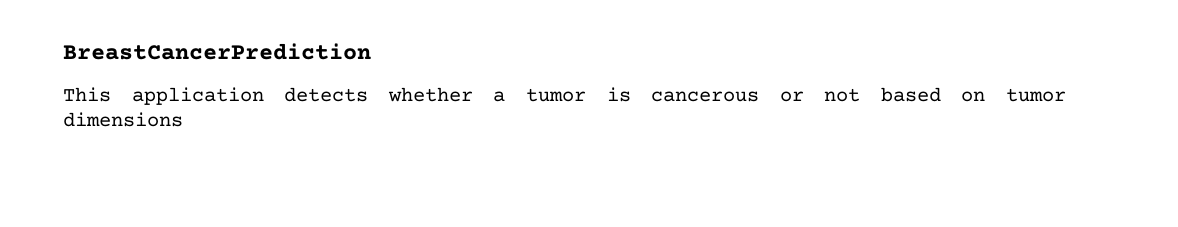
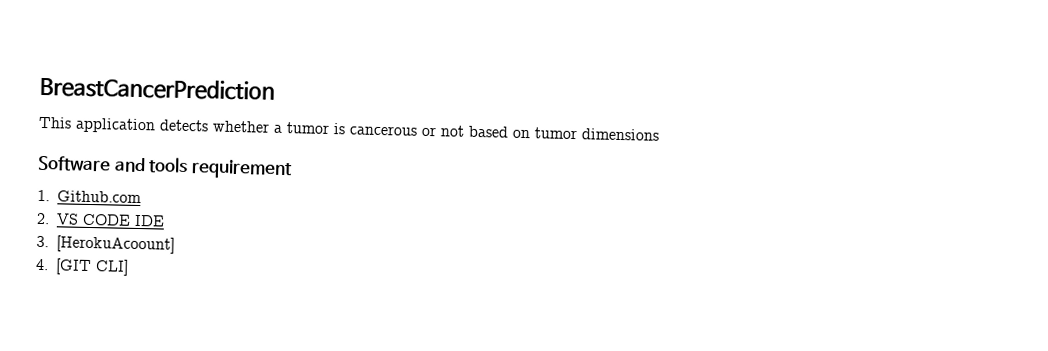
(183, 119) none -> [38,155,293,180] [37,189,143,204] [36,212,166,227] [36,235,176,254] [35,258,130,276] // Software and tools requirement // 1. Github.com // 2. VS CODE IDE // 3. [HerokuAcoount] // 4. [GIT CLI]

